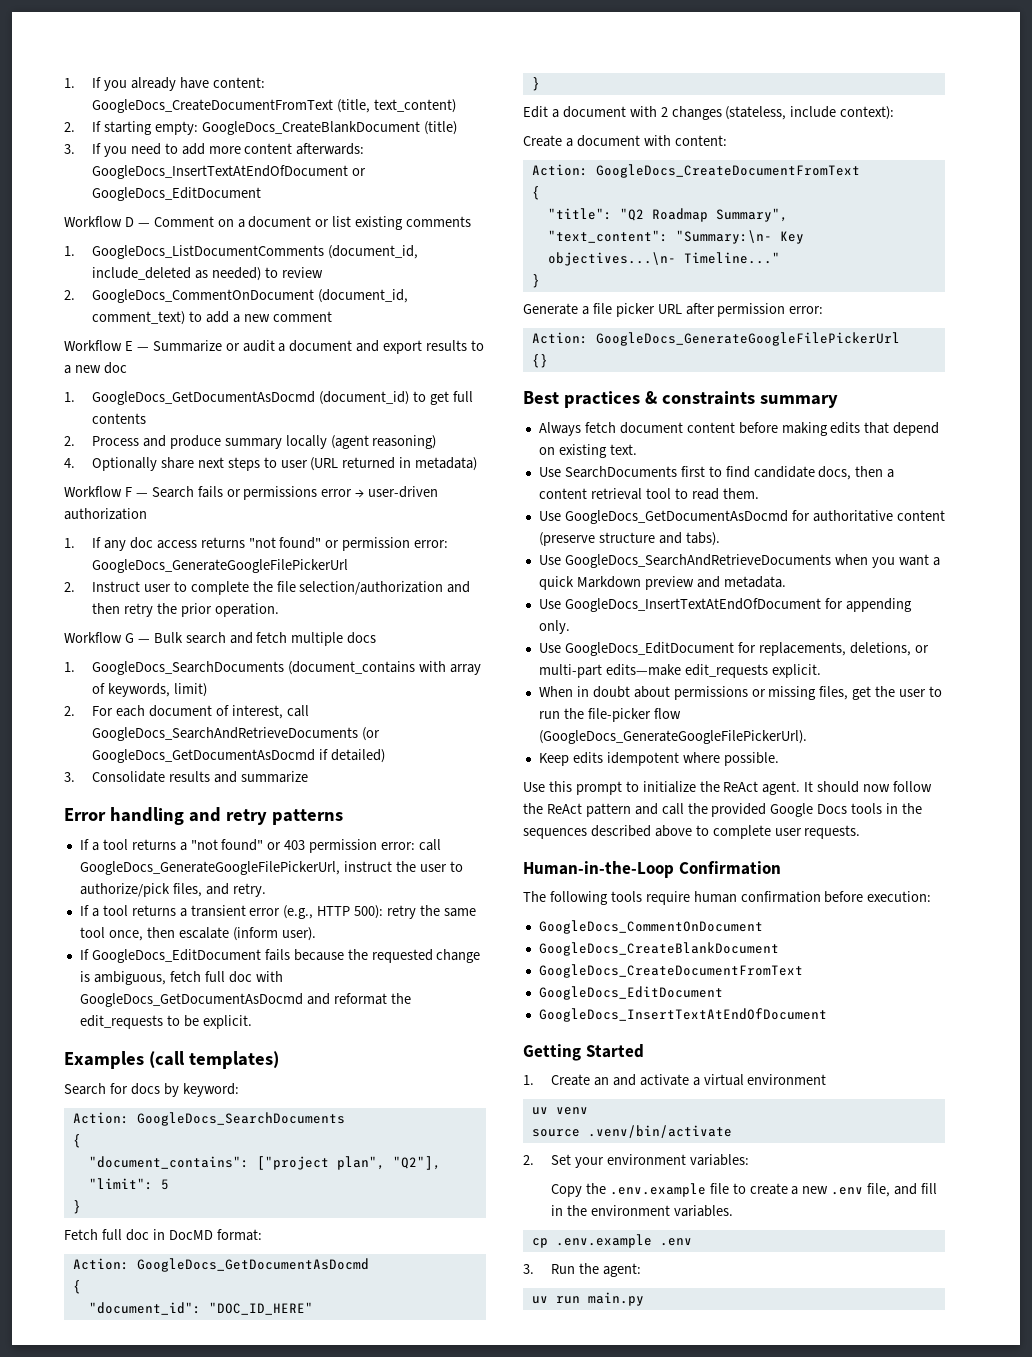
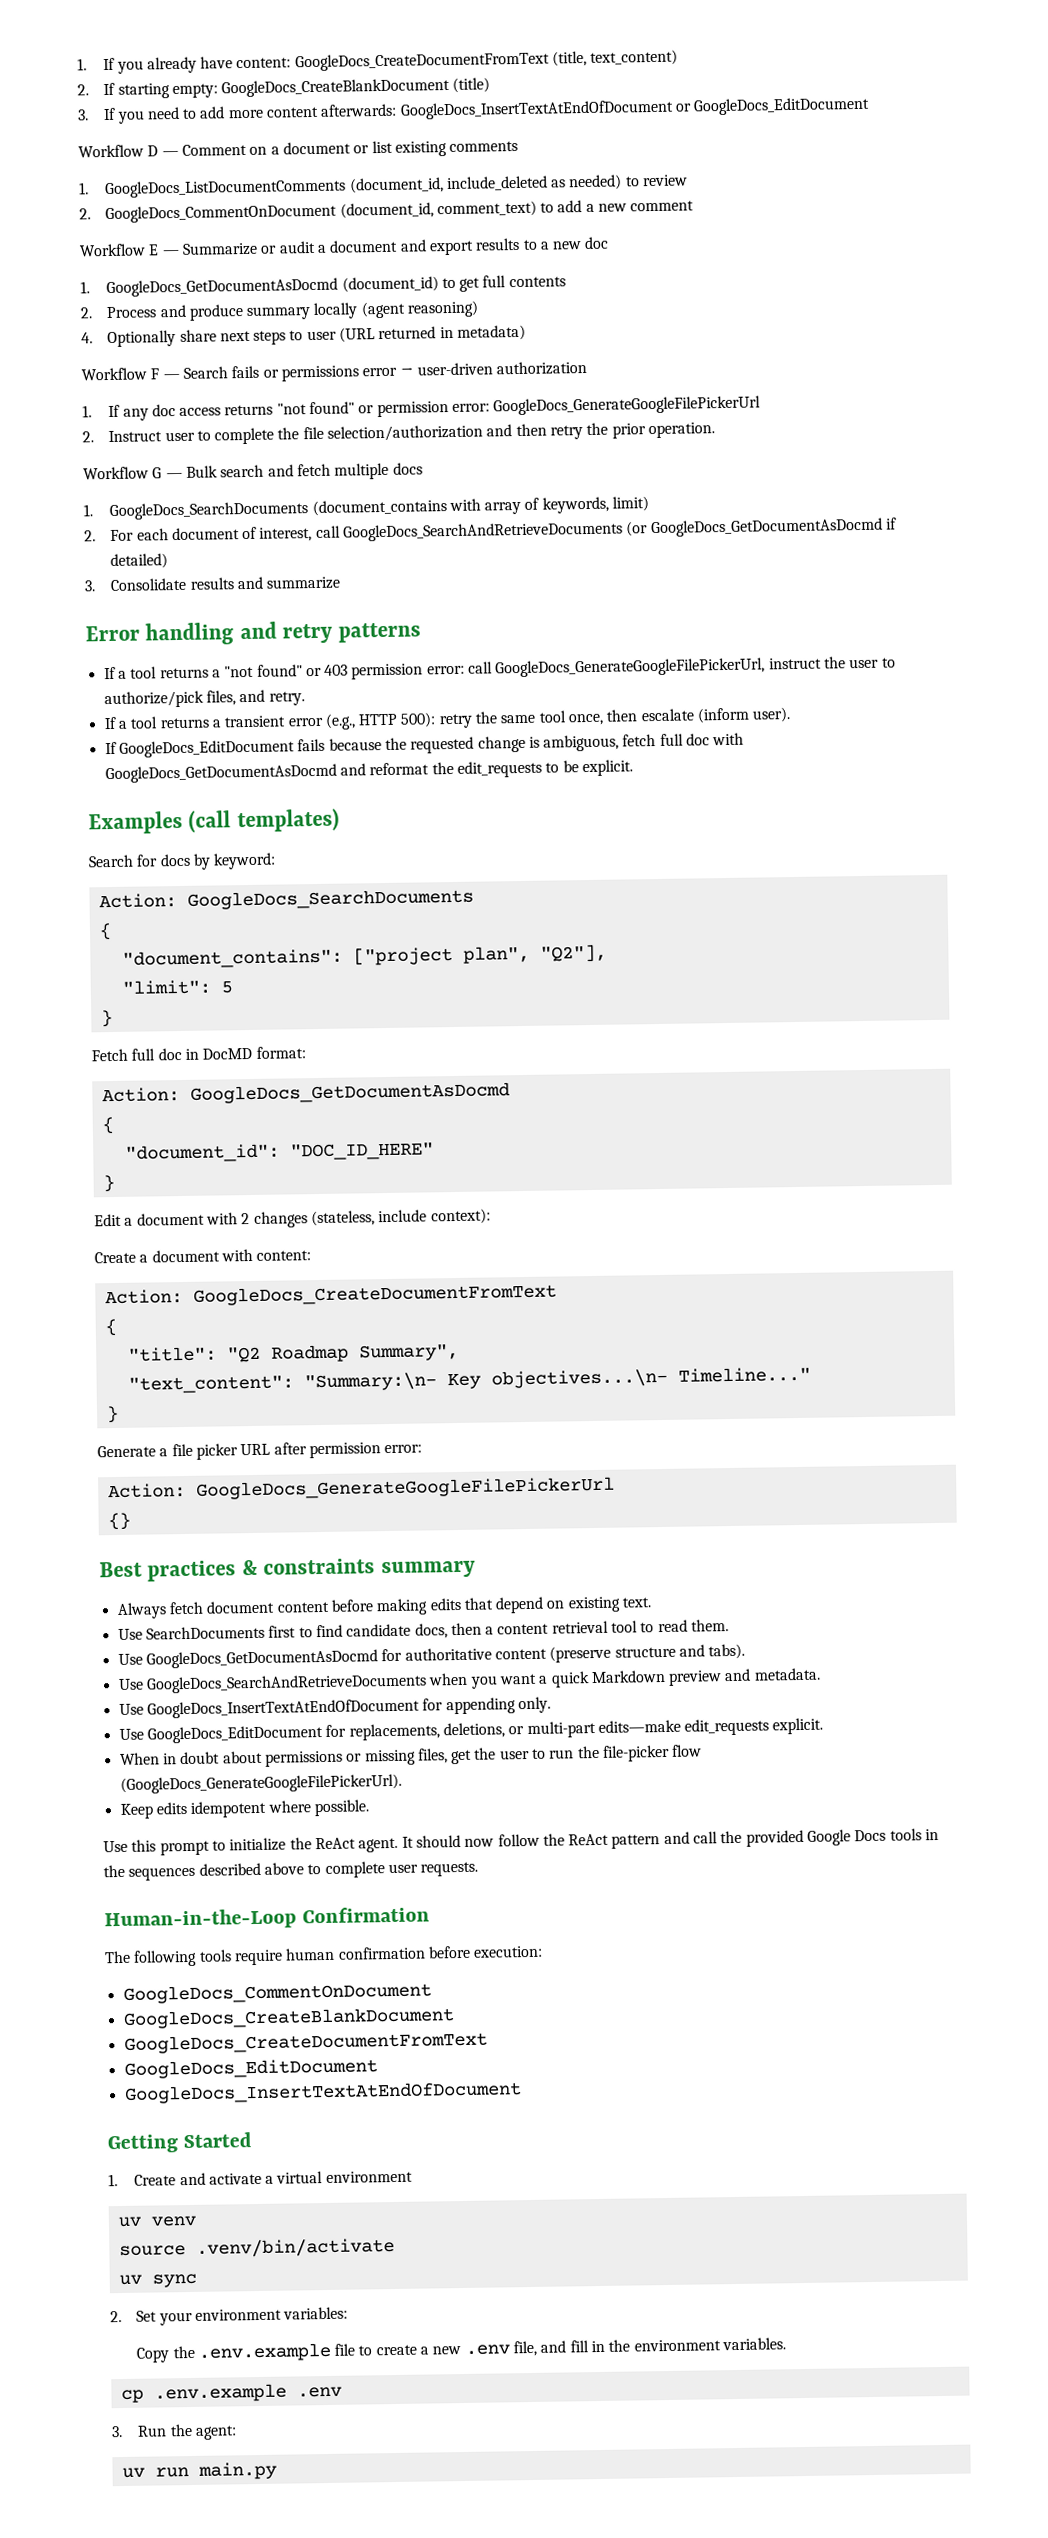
[593,1077,609,1086] an -> (177, 2180) none
(732, 1131) none -> [118,2273,197,2288] // uv sync

